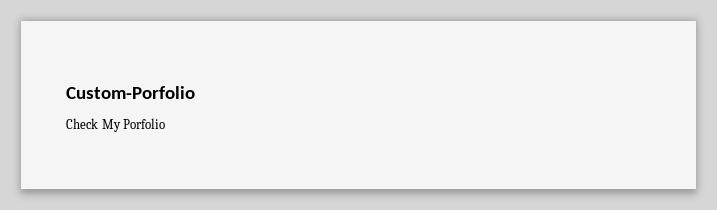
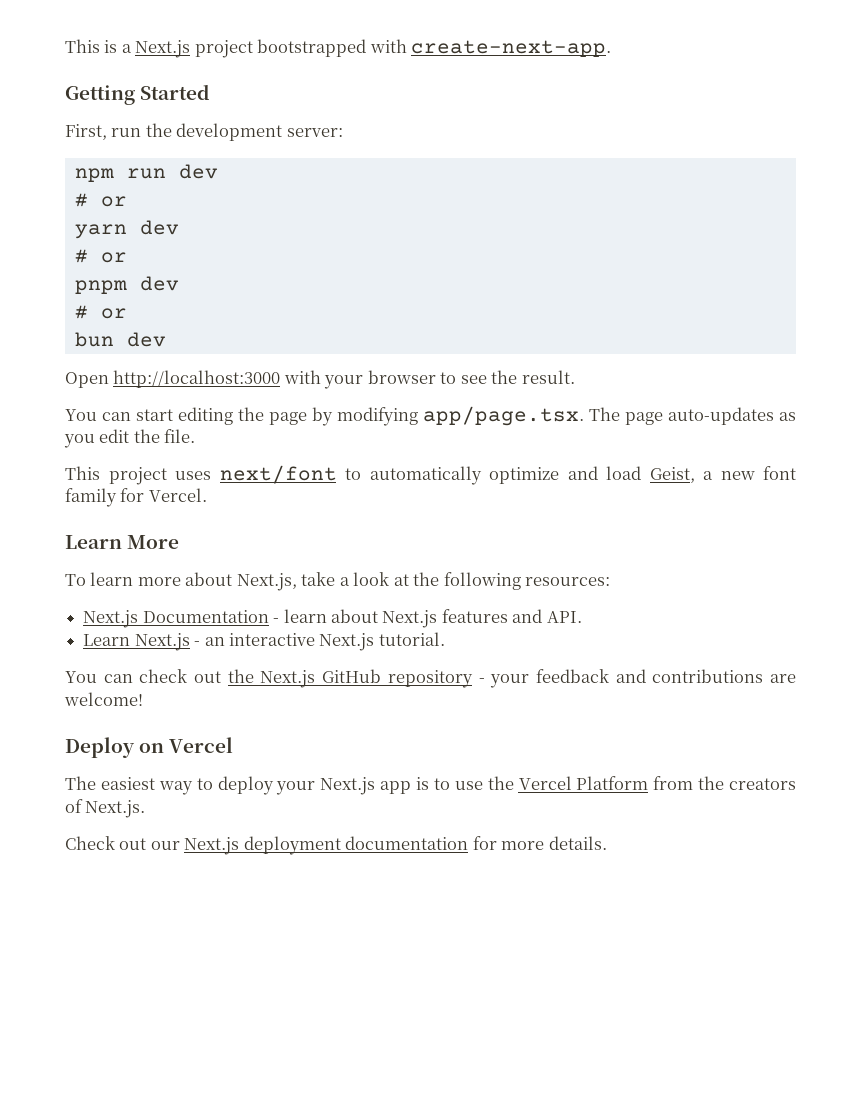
[66,86,195,99] [66,118,166,132] Custom-Porfolio // Check My Porfolio -> [65,39,612,58] [65,84,211,105] [65,123,343,141] [74,164,218,182] [74,193,127,207] [74,220,179,239] [74,249,127,263] [74,276,179,294] [74,305,127,319] [74,332,166,347] [65,370,575,389] [65,406,796,426] [64,429,196,448] [65,465,796,485] [65,488,207,507] [65,535,180,549] [65,572,611,591] [83,609,582,628] [83,632,445,651] [65,669,797,688] [64,692,143,706] [65,737,234,758] [65,776,796,795] [65,799,146,818] [65,836,607,855] This is a Next.js project bootstrapped with create-next-app. // Getting Started // First, run the development server: // npm run dev // # or // yarn dev // # or // pnpm dev // # or // bun dev // Open http://localhost:3000 with your browser to see the result. // You can start editing the page by modifying app/page.tsx. The page auto-updates as you edit the file. // This project uses next/font to automatically optimize and load Geist, a new font family for Vercel. // Learn More // To learn more about Next.js, take a look at the following resources: // Next.js Documentation - learn about Next.js features and API. // Learn Next.js - an interactive Next.js tutorial. // You can check out the Next.js GitHub repository - your feedback and contributions are welcome! // Deploy on Vercel // The easiest way to deploy your Next.js app is to use the Vercel Platform from the creators of Next.js. // Check out our Next.js deployment documentation for more details.

